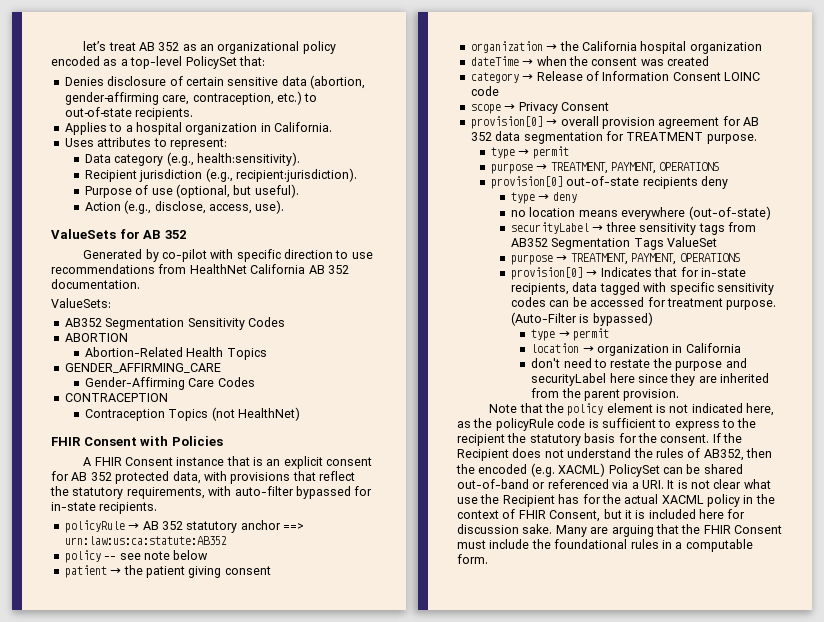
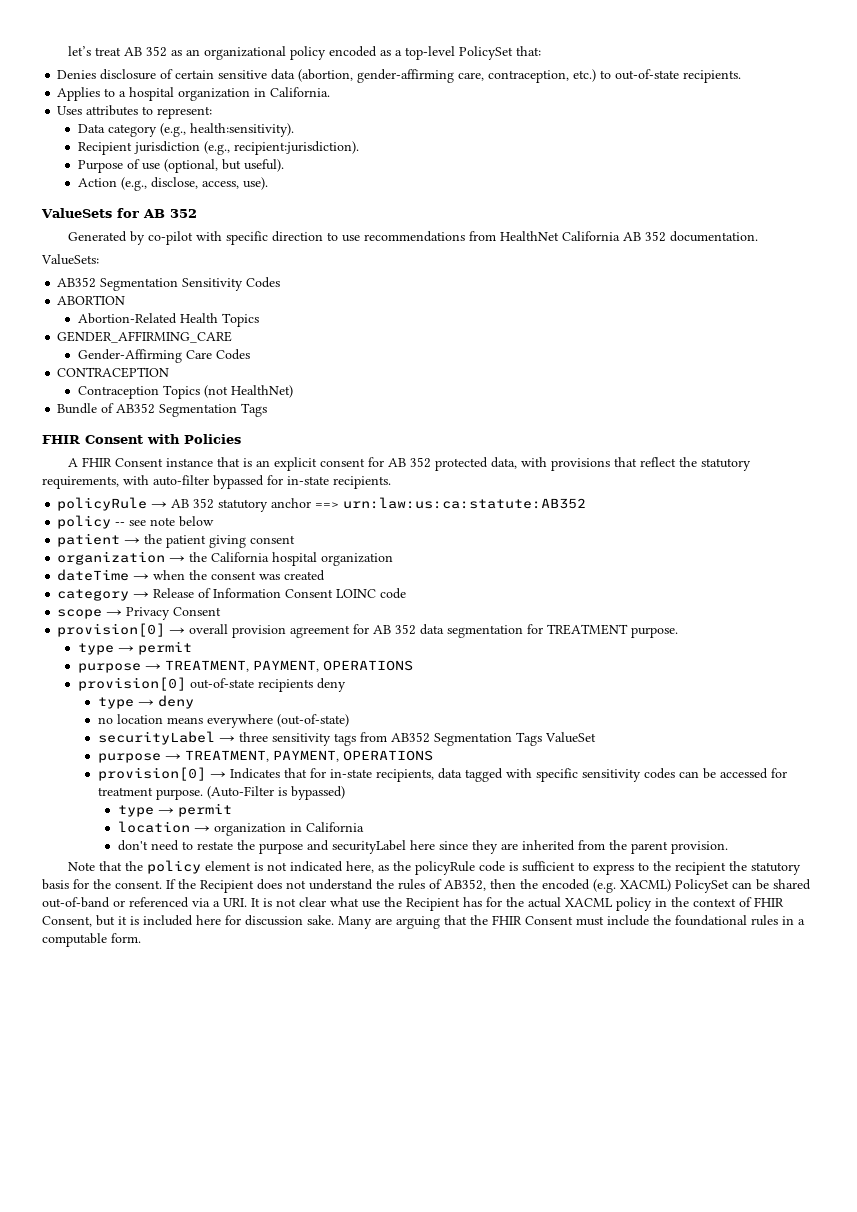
(301, 414) none -> [57,403,268,417] // Bundle of AB352 Segmentation Tags

